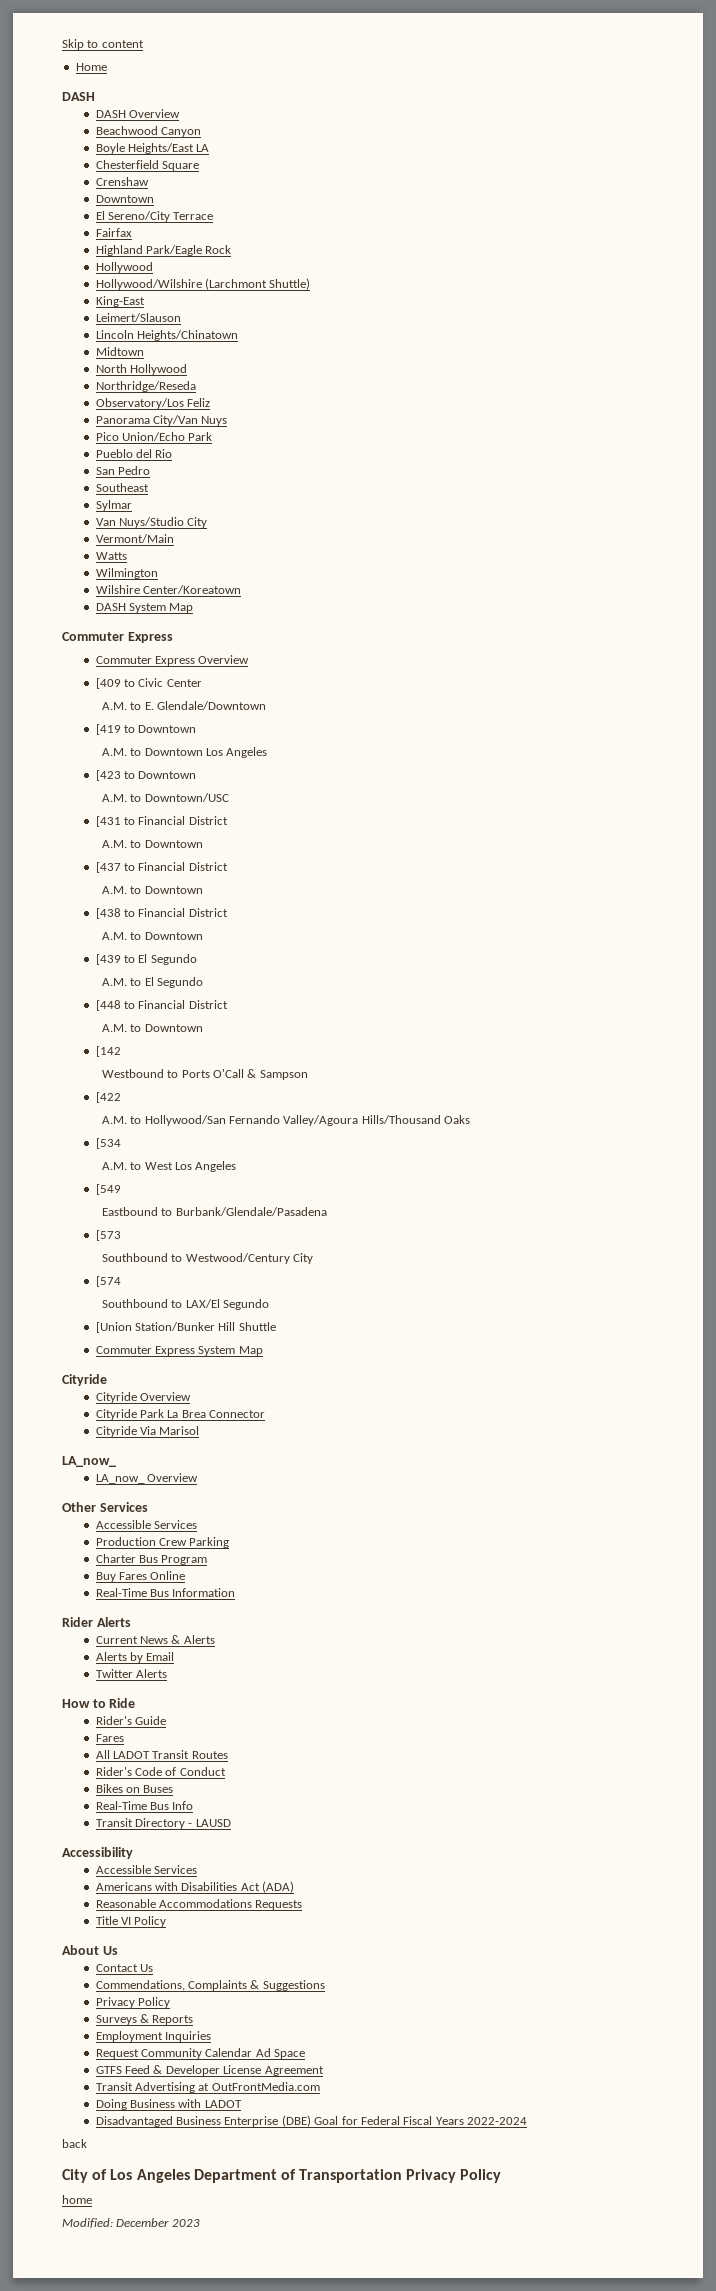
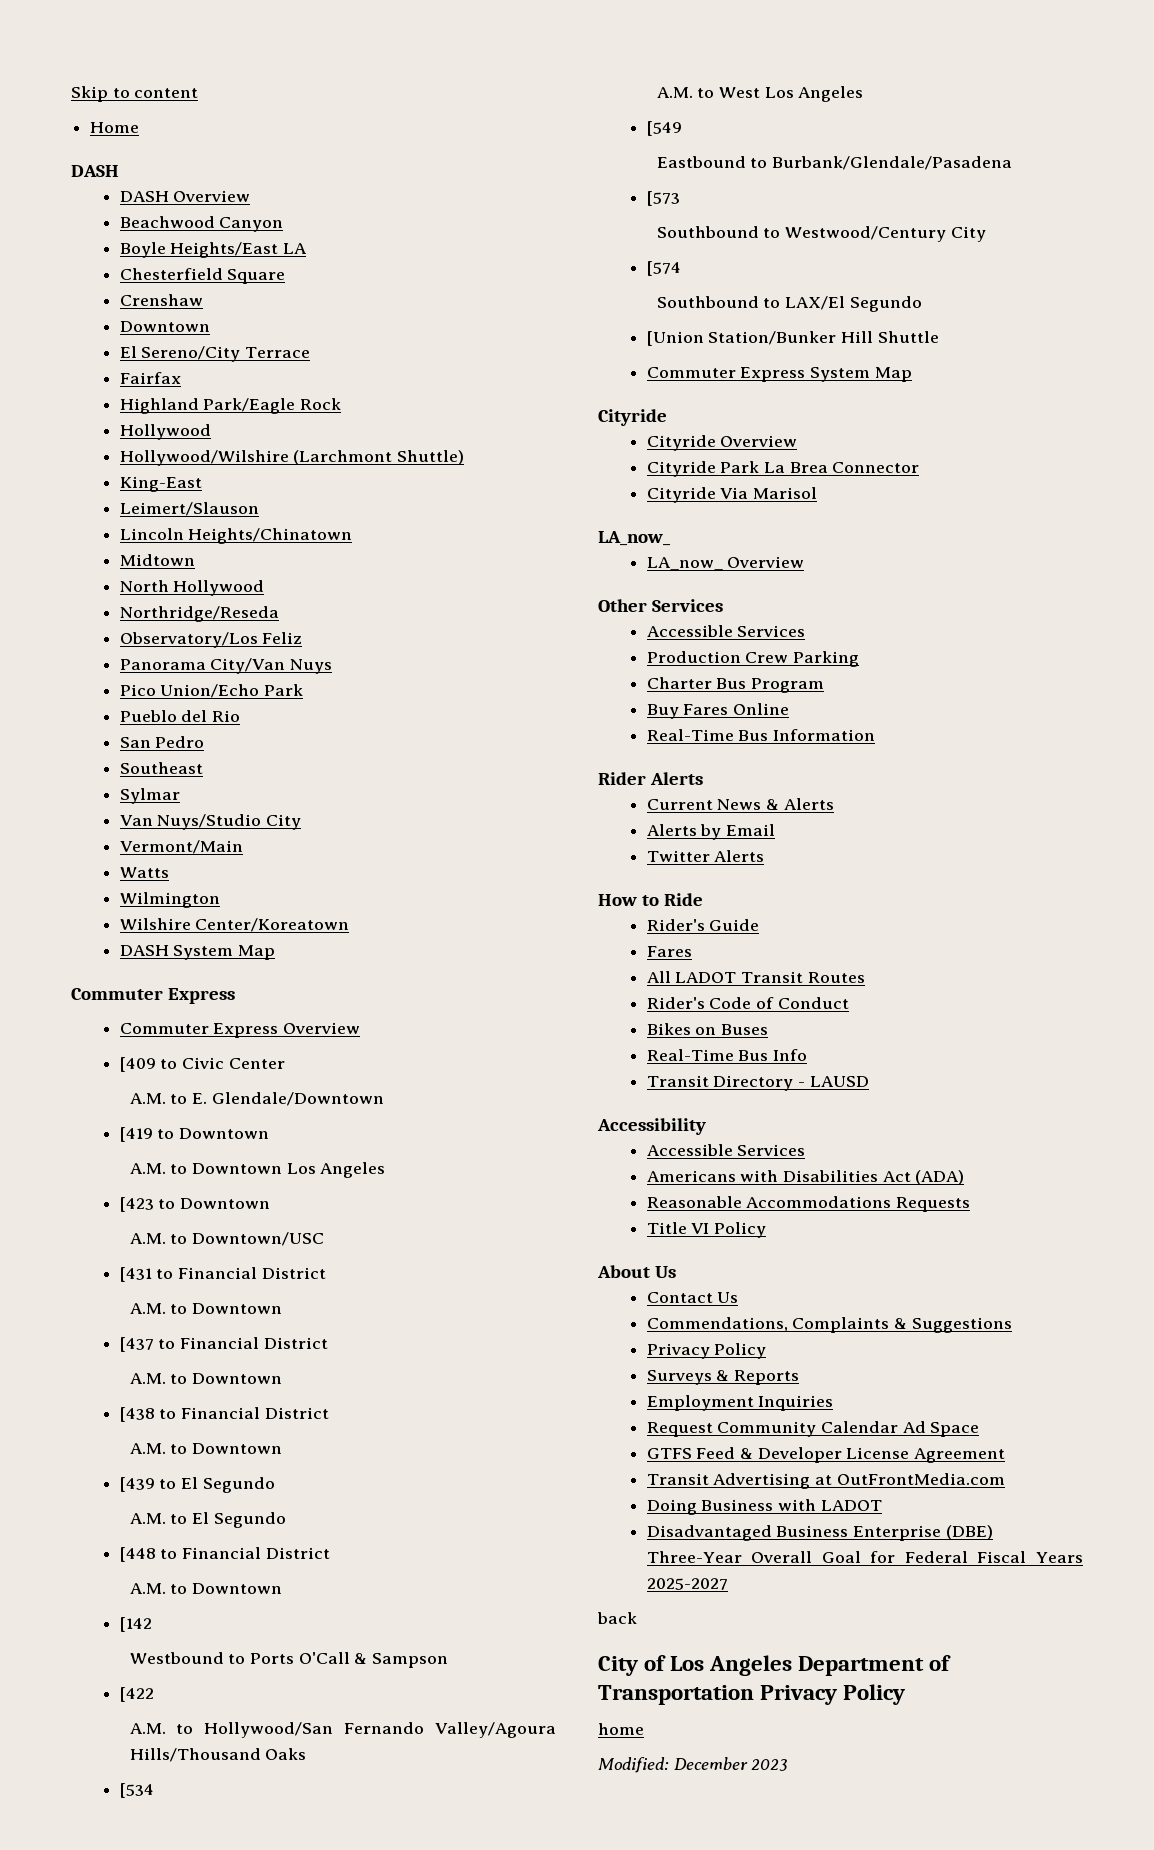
(311, 2121) none -> [646,1551,813,1563] Three-Year Overall
[467,2117,528,2125] 2022-2024 -> [646,1578,728,1590] 2025-2027

